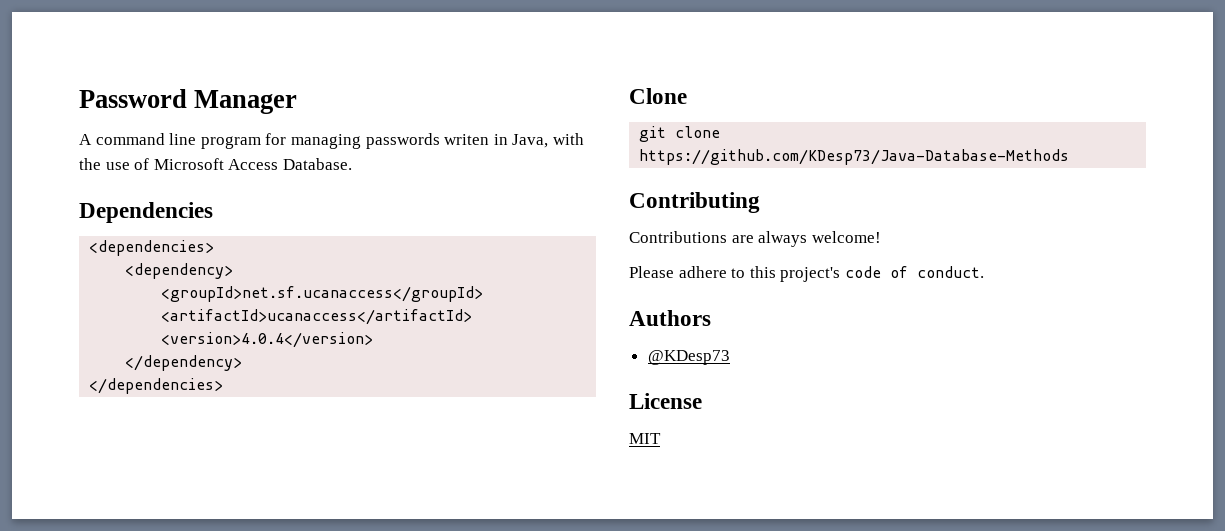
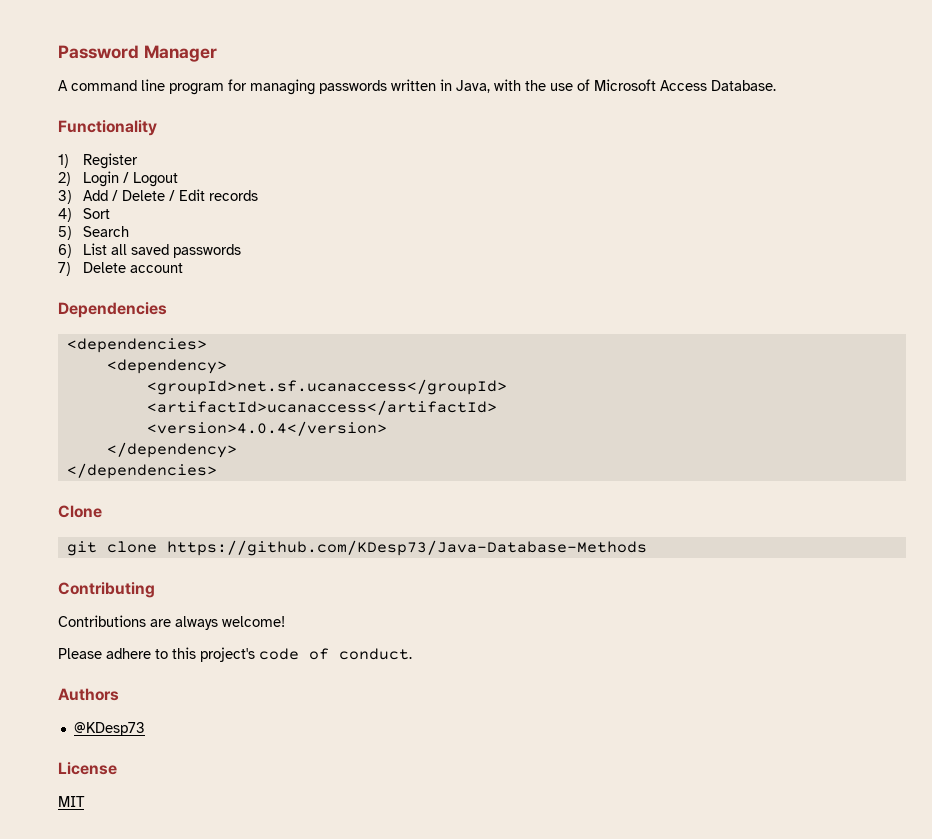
[444,134,490,145] writen -> [391,79,436,91] written
(352, 164) none -> [58,120,157,136] [58,153,139,169] [58,171,179,187] [58,189,259,204] [58,208,111,222] [58,226,130,240] [58,243,242,258] [58,262,184,276] // Functionality // 1) Register // 2) Login / Logout // 3) Add / Delete / Edit records // 4) Sort // 5) Search // 6) List all saved passwords // 7) Delete account

